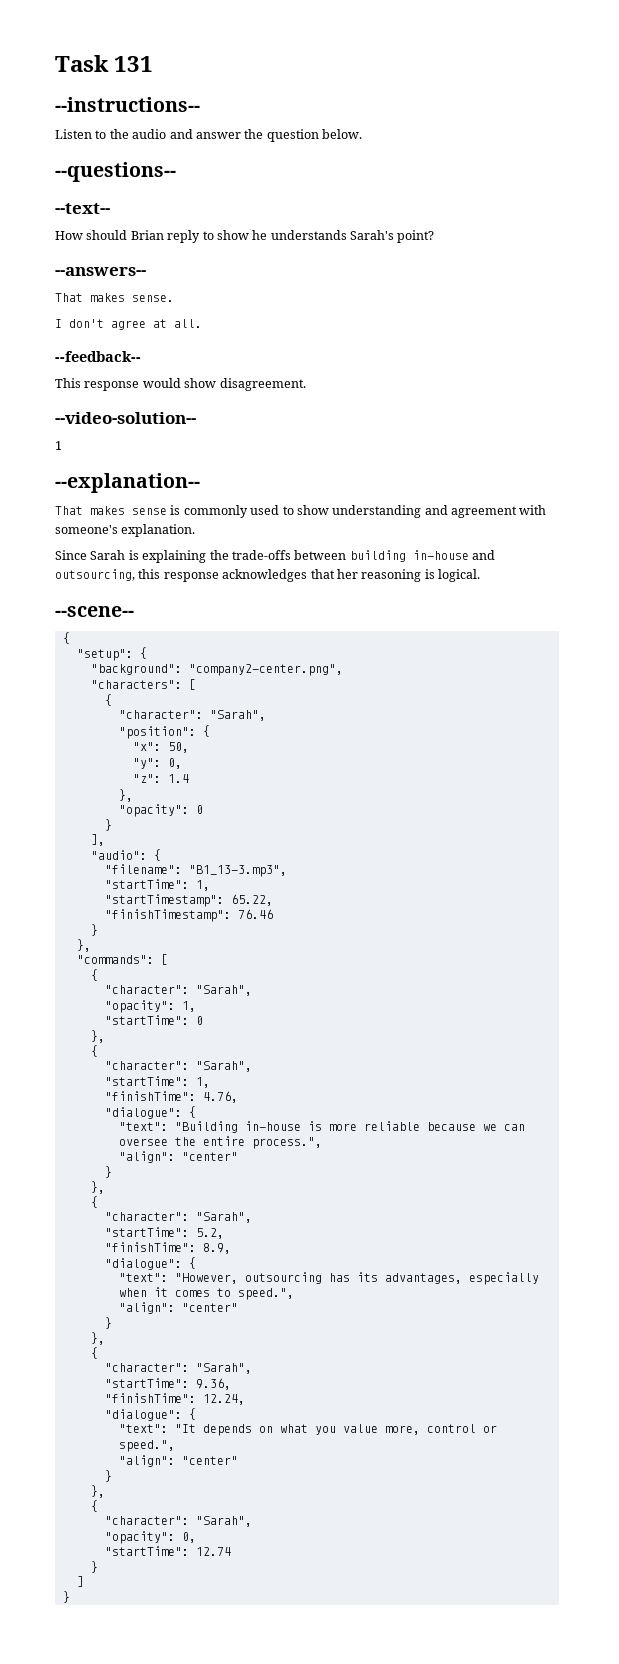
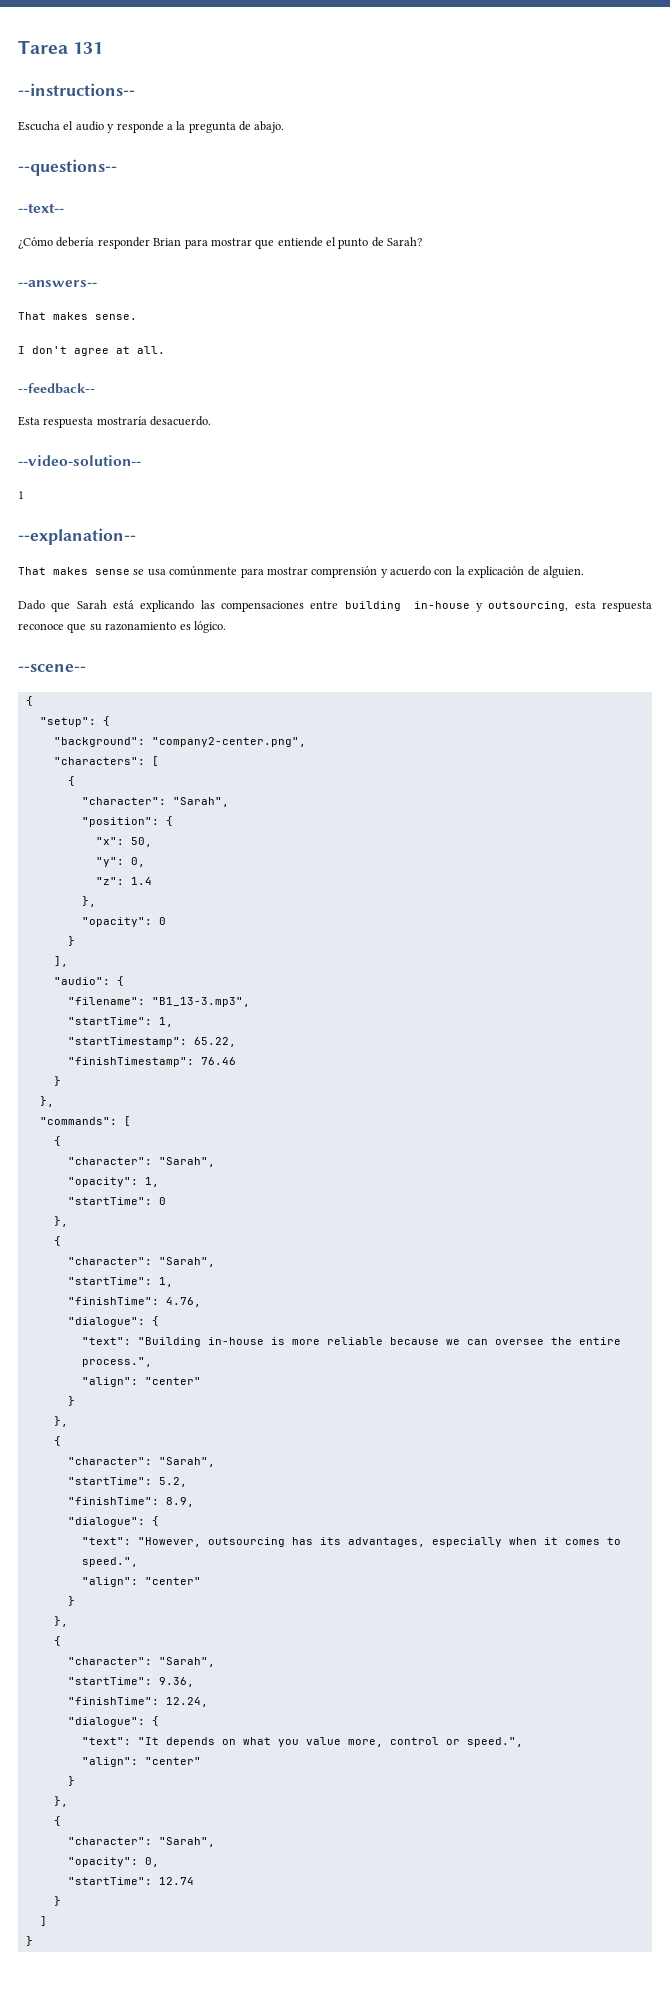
[55,55,109,72] Task -> [18,40,68,54] Tarea
[55,129,362,142] [55,162,176,182] [55,203,110,214] [55,230,435,243] Listen to the audio and answer the question below. // --questions-- // --text-- // How should Brian reply to show he understands Sarah's point? -> [18,121,285,133] [18,159,117,176] [18,203,64,213] [18,237,423,249] Escucha el audio y responde a la pregunta de abajo. // --questions-- // --text-- // ¿Cómo debería responder Brian para mostrar que entiende el punto de Sarah?
[55,378,306,391] This response would show disagreement. -> [18,416,212,428] Esta respuesta mostraría desacuerdo.
[170,505,547,518] [55,524,196,537] [55,550,495,563] [55,569,480,582] is commonly used to show understanding and agreement with someone's explanation. // Since Sarah is explaining the trade-offs between building in-house and outsourcing, this response acknowledges that her reasoning is logical. -> [133,565,584,578] [18,600,652,612] [18,621,226,633] se usa comúnmente para mostrar comprensión y acuerdo con la explicación de alguien. // Dado que Sarah está explicando las compensaciones entre building in-house y outsourcing, esta respuesta reconoce que su razonamiento es lógico.

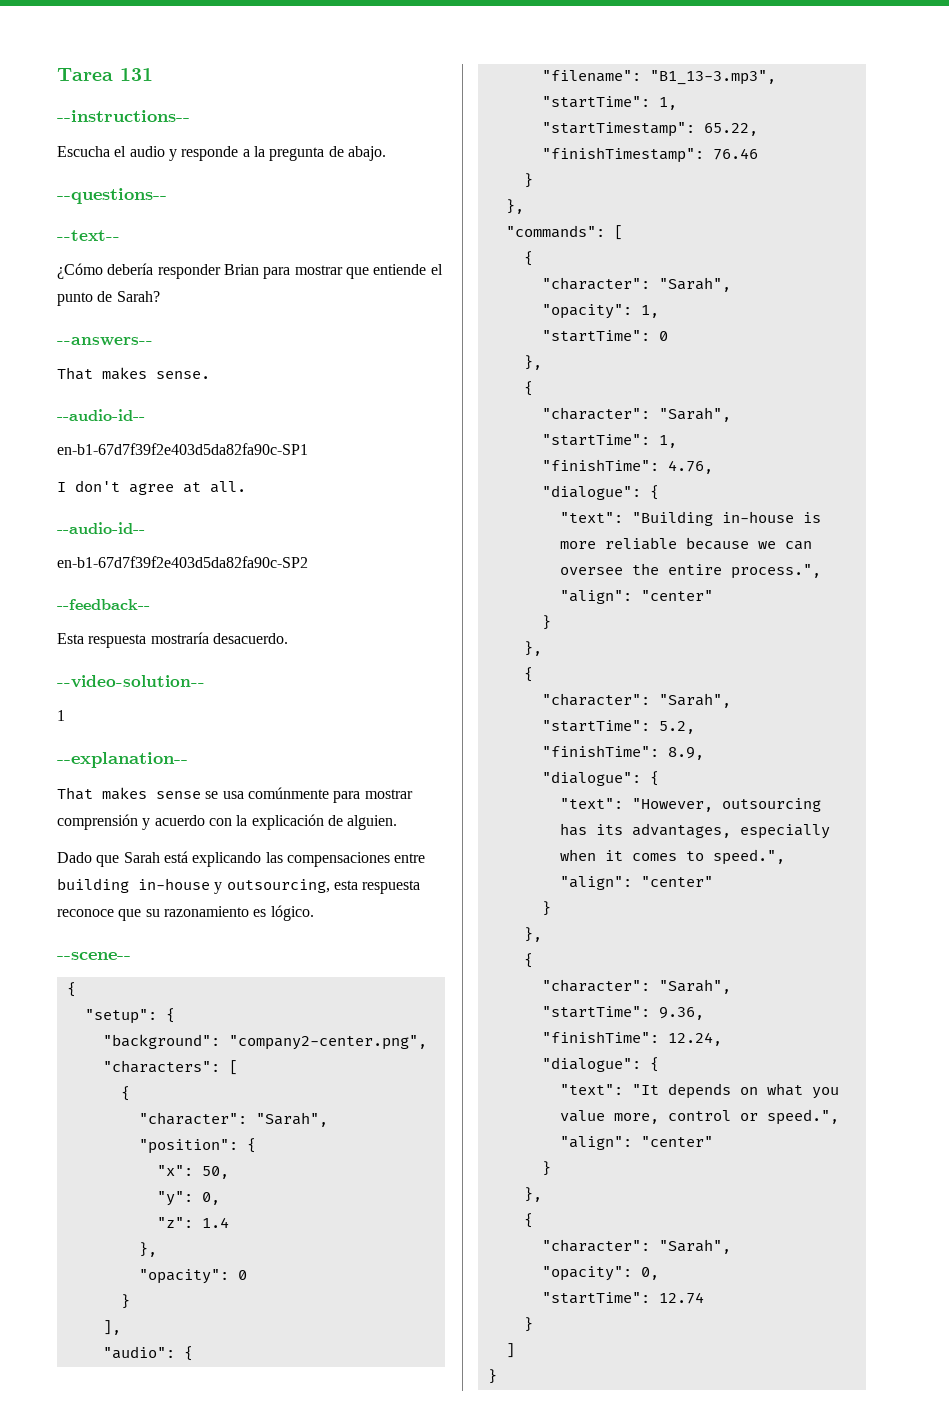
(137, 317) none -> [57,409,145,421] [57,443,308,455] // --audio-id-- // en-b1-67d7f39f2e403d5da82fa90c-SP1
(165, 350) none -> [57,522,145,534] [57,556,308,568] // --audio-id-- // en-b1-67d7f39f2e403d5da82fa90c-SP2

